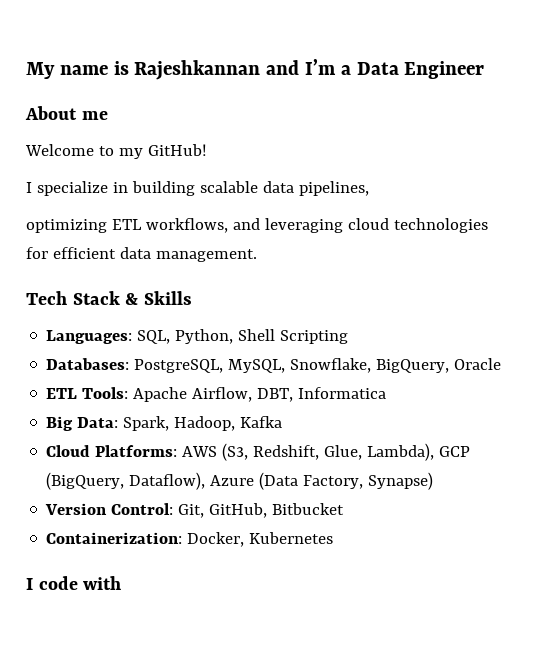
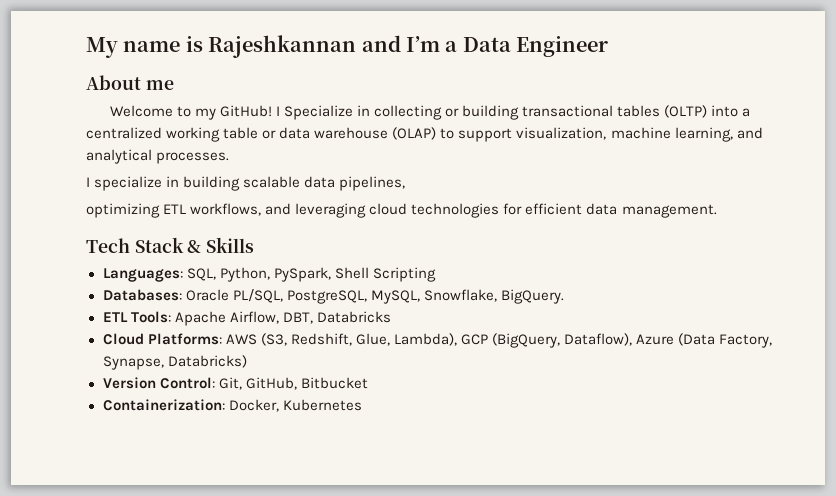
(207, 150) none -> [275,105,751,120] [86,127,763,142] [86,149,230,164] I Specialize in collecting or building transactional tables (OLTP) into a centralized working table or data warehouse (OLAP) to support visualization, machine learning, and analytical processes.
(234, 336) none -> [273,267,331,282] PySpark,
(130, 364) none -> [185,289,283,303] Oracle PL/SQL,
[376,358,502,373] BigQuery, Oracle -> [500,289,564,304] BigQuery.
[298,387,387,399] [46,416,283,431] Informatica // Big Data: Spark, Hadoop, Kafka -> [316,311,391,323] Databricks
[368,472,434,490] Synapse) -> [102,355,247,370] Synapse, Databricks)
[26,576,122,590] // I code with -> (362, 405) none

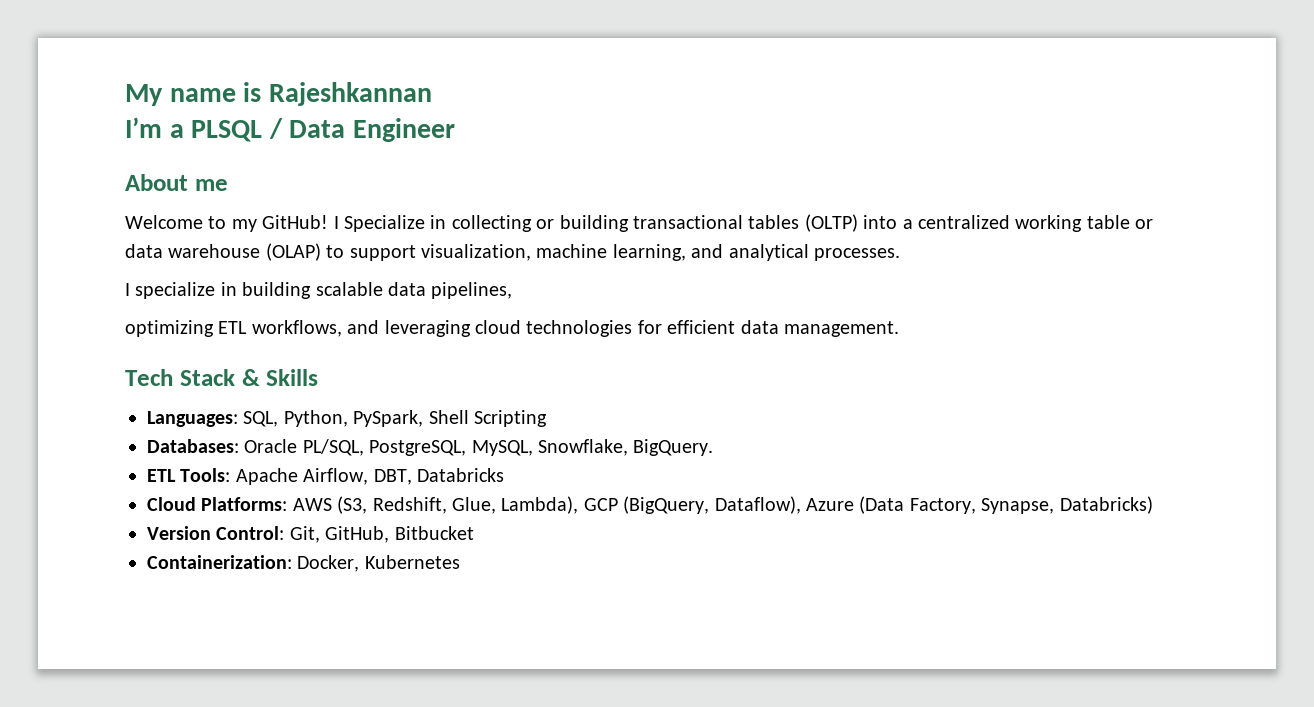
[361,35,401,52] and -> (432, 94) //
(458, 46) none -> [191,118,283,142] PLSQL /

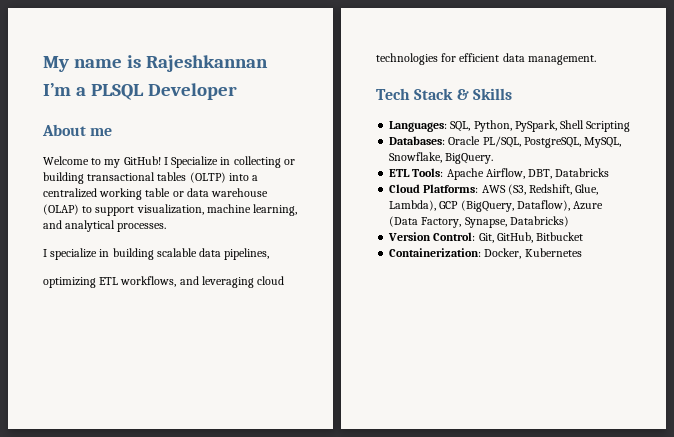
[268,118,455,142] / Data Engineer -> [147,83,237,100] Developer

